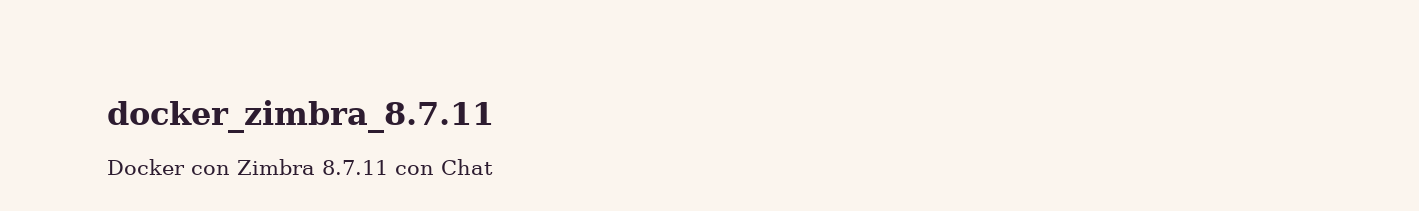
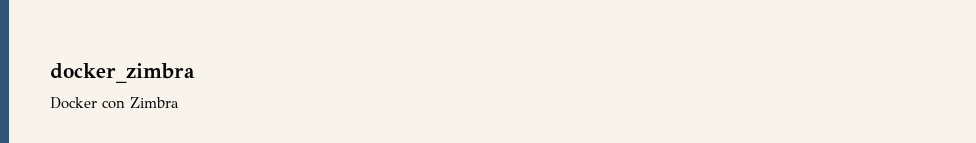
[107,100,494,133] docker_zimbra_8.7.11 -> [50,63,195,83] docker_zimbra
[322,159,493,175] 8.7.11 con Chat -> (179, 102) none

